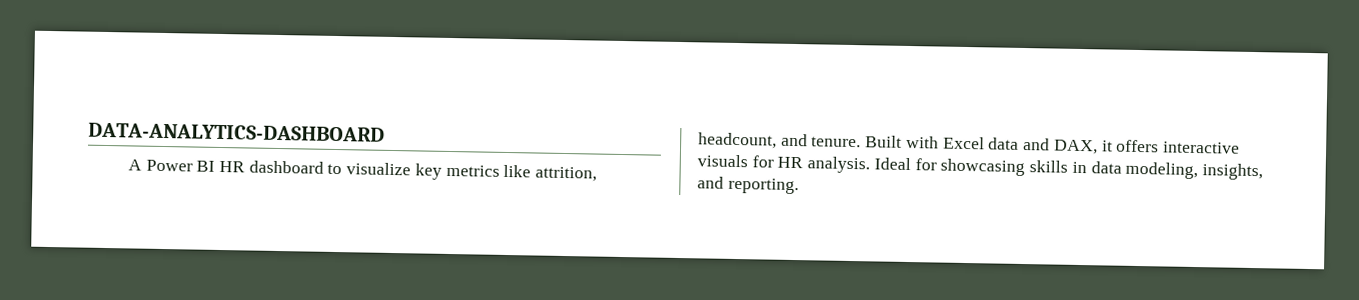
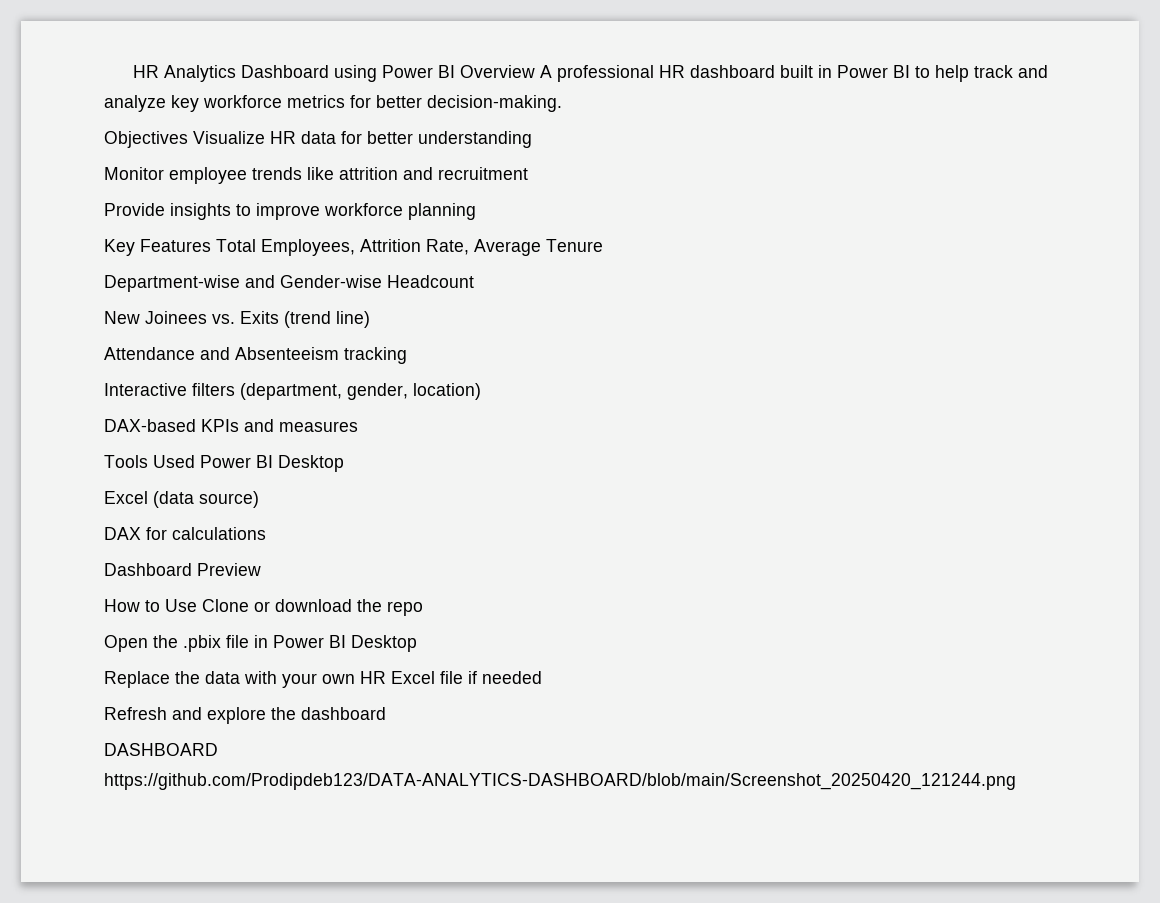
[88,122,385,142] [127,159,598,182] [698,132,1240,155] [697,154,1263,181] [697,176,799,195] DATA-ANALYTICS-DASHBOARD // A Power BI HR dashboard to visualize key metrics like attrition, headcount, and tenure. Built with Excel data and DAX, it offers interactive visuals for HR analysis. Ideal for showcasing skills in data modeling, insights, and reporting. -> [132,65,1048,82] [104,95,562,112] [104,131,532,148] [104,167,528,184] [104,203,476,220] [104,239,603,256] [104,275,474,292] [104,311,370,328] [104,347,407,364] [104,383,481,400] [104,419,358,432] [104,455,344,472] [104,491,259,508] [104,527,266,540] [104,563,261,576] [104,599,423,616] [104,635,417,652] [104,671,542,688] [104,707,386,724] [104,743,218,756] [104,773,1016,790] HR Analytics Dashboard using Power BI Overview A professional HR dashboard built in Power BI to help track and analyze key workforce metrics for better decision-making. // Objectives Visualize HR data for better understanding // Monitor employee trends like attrition and recruitment // Provide insights to improve workforce planning // Key Features Total Employees, Attrition Rate, Average Tenure // Department-wise and Gender-wise Headcount // New Joinees vs. Exits (trend line) // Attendance and Absenteeism tracking // Interactive filters (department, gender, location) // DAX-based KPIs and measures // Tools Used Power BI Desktop // Excel (data source) // DAX for calculations // Dashboard Preview // How to Use Clone or download the repo // Open the .pbix file in Power BI Desktop // Replace the data with your own HR Excel file if needed // Refresh and explore the dashboard // DASHBOARD https://github.com/Prodipdeb123/DATA-ANALYTICS-DASHBOARD/blob/main/Screenshot_20250420_121244.png

